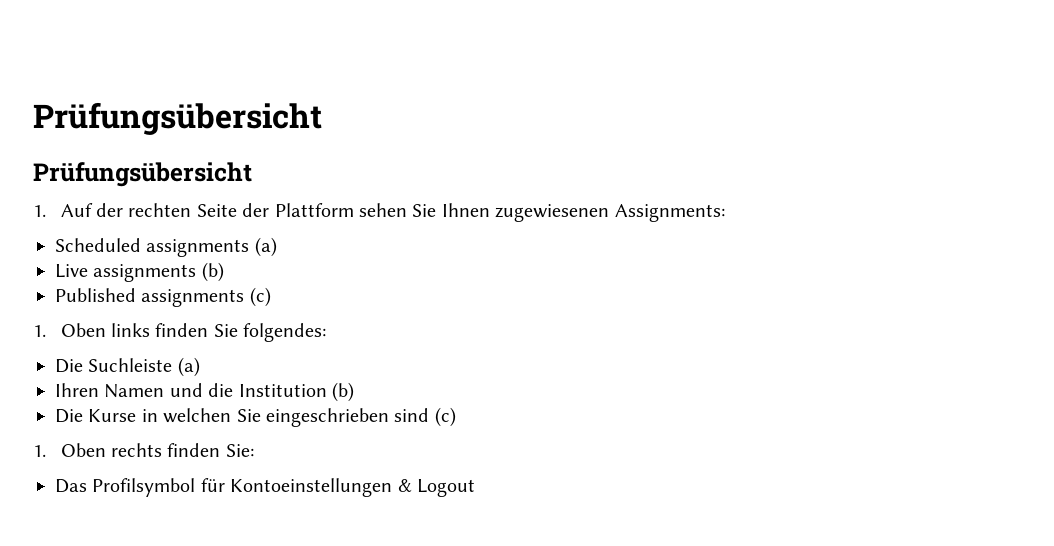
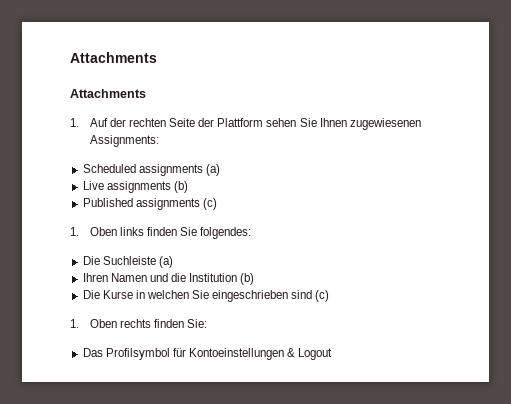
[33,102,322,135] [33,162,252,187] Prüfungsübersicht // Prüfungsübersicht -> [70,52,157,63] [70,89,146,98] Attachments // Attachments

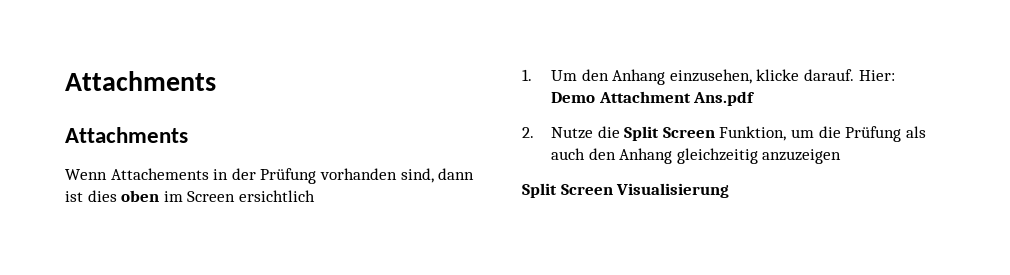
[70,118,421,130] [89,135,159,147] [82,164,220,176] [82,181,188,193] [82,198,217,210] [70,227,252,239] [82,256,173,268] [82,273,255,285] [82,290,330,302] [70,319,208,328] [82,348,333,360] 1. Auf der rechten Seite der Plattform sehen Sie Ihnen zugewiesenen Assignments: // Scheduled assignments (a) // Live assignments (b) // Published assignments (c) // 1. Oben links finden Sie folgendes: // Die Suchleiste (a) // Ihren Namen und die Institution (b) // Die Kurse in welchen Sie eingeschrieben sind (c) // 1. Oben rechts finden Sie: // Das Profilsymbol für Kontoeinstellungen & Logout -> [65,168,475,184] [65,190,315,202] [522,69,895,85] [551,91,756,106] [522,126,926,142] [551,148,842,164] [522,183,730,198] Wenn Attachements in der Prüfung vorhanden sind, dann ist dies oben im Screen ersichtlich // 1. Um den Anhang einzusehen, klicke darauf. Hier: Demo Attachment Ans.pdf // 2. Nutze die Split Screen Funktion, um die Prüfung als auch den Anhang gleichzeitig anzuzeigen // Split Screen Visualisierung

